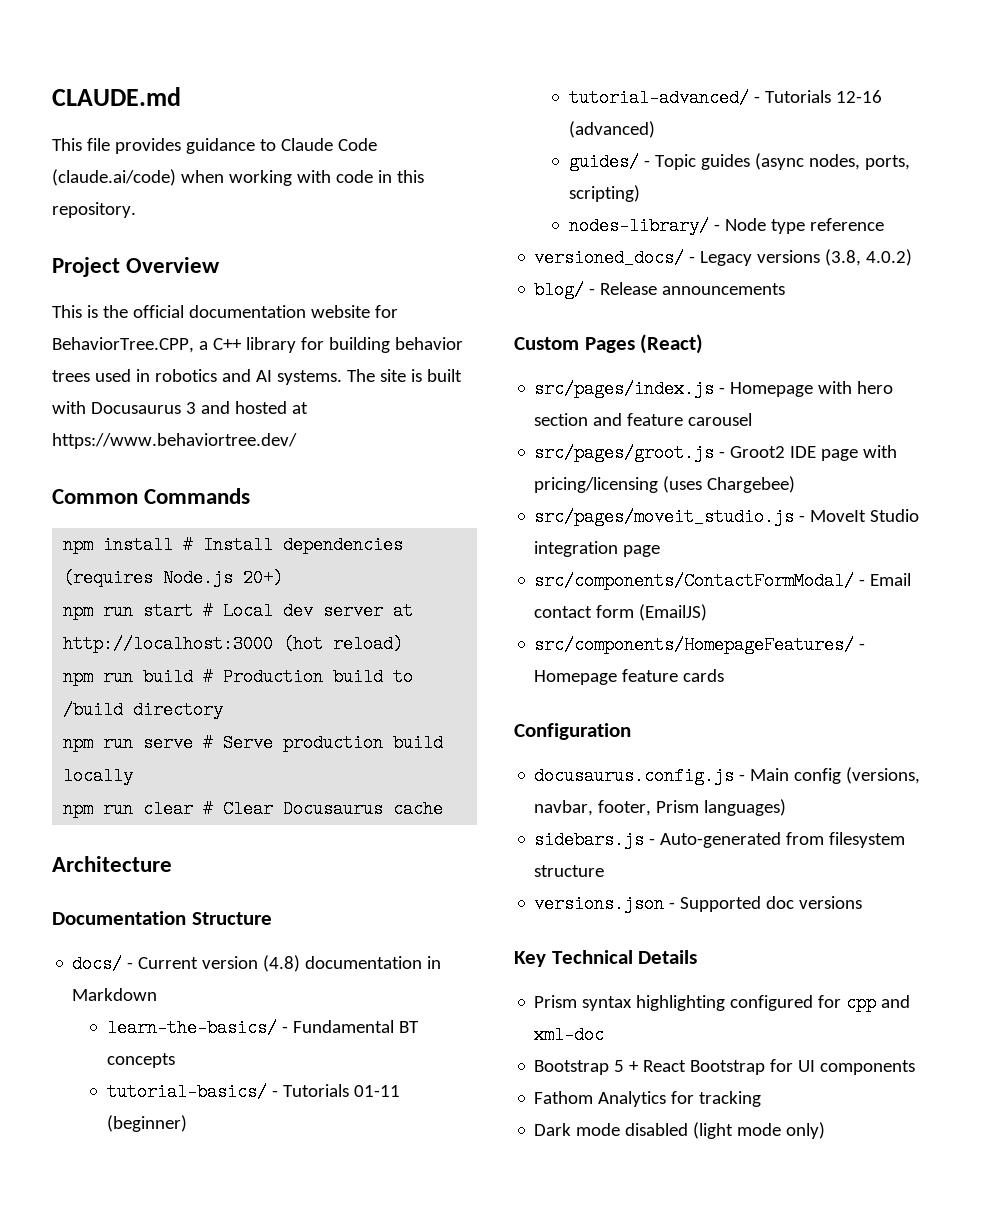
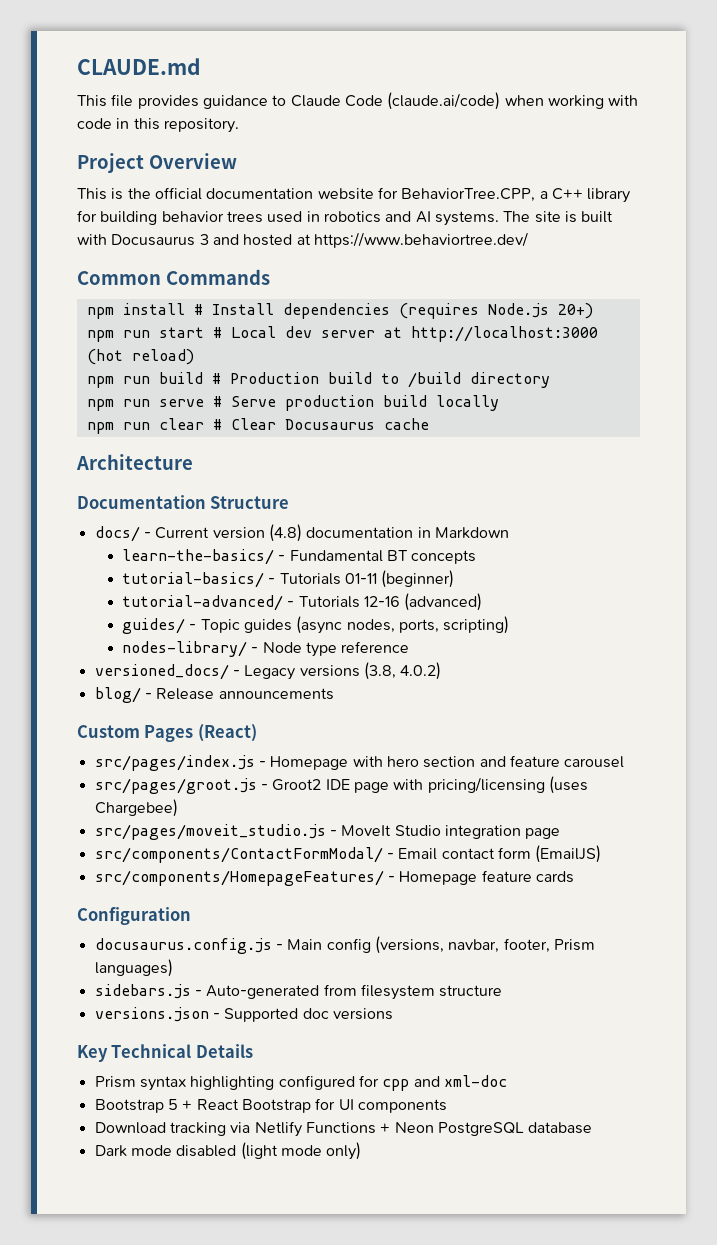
[534,1091,762,1107] Fathom Analytics for tracking -> [94,1121,593,1137] Download tracking via Netlify Functions + Neon PostgreSQL database

